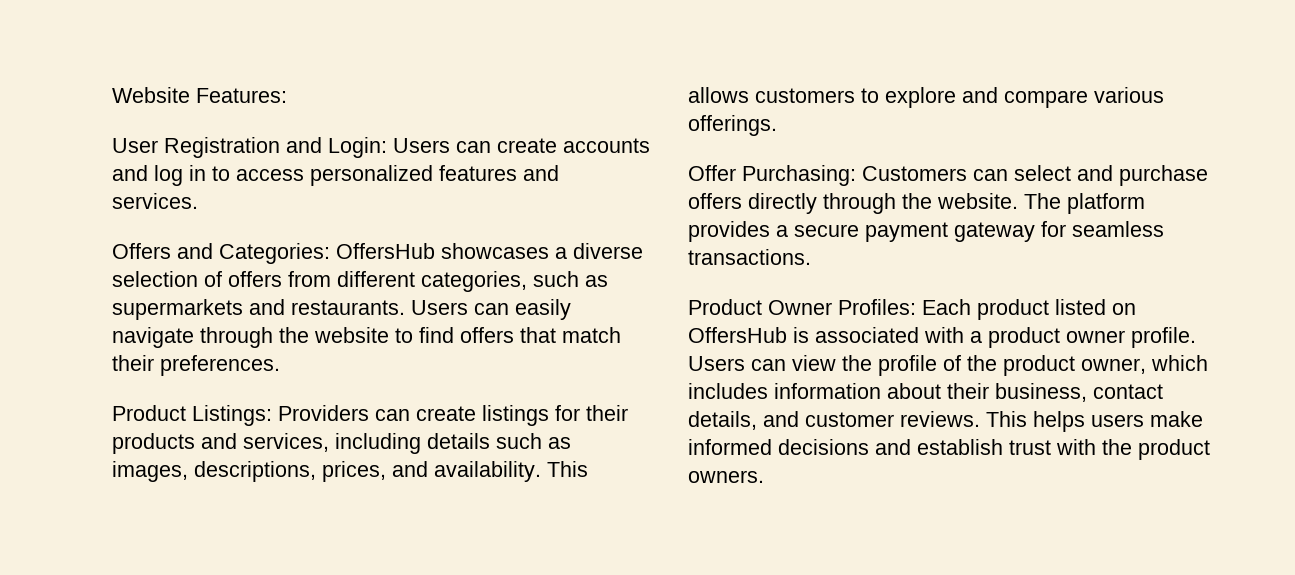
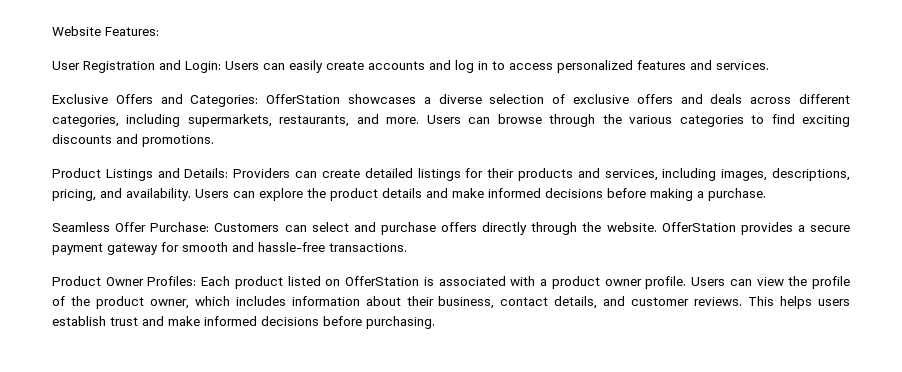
(491, 147) none -> [289,60,323,73] easily
(198, 201) none -> [52,94,108,104] Exclusive
[336,243,435,259] OffersHub -> [266,94,341,104] OfferStation
[228,271,608,292] [112,299,571,320] [112,327,621,348] [112,355,280,376] [112,405,272,426] offers from different categories, such as supermarkets and restaurants. Users can easily navigate through the website to find offers that match their preferences. // Product Listings: -> [573,94,850,104] [52,114,850,127] [52,134,214,147] [52,168,229,181] exclusive offers and deals across different categories, including supermarkets, restaurants, and more. Users can browse through the various categories to find exciting discounts and promotions. // Product Listings and Details:
(476, 413) none -> [364,168,413,178] detailed
[427,433,571,449] details such as -> (717, 174) none
[322,461,386,482] prices, -> [52,189,96,201] pricing,
[547,461,588,477] [688,87,1164,108] [688,115,777,136] [688,165,856,186] This allows customers to explore and compare various offerings. // Offer Purchasing: -> [195,188,766,201] [52,222,210,232] Users can explore the product details and make informed decisions before making a purchase. // Seamless Offer Purchase:
[1024,193,1145,214] The platform -> [661,222,736,232] OfferStation
[1072,221,1164,237] seamless -> [182,242,325,252] smooth and hassle-free
[688,327,787,343] OffersHub -> [345,276,420,286] OfferStation
[1150,411,1203,427] [688,439,1210,460] [688,470,764,483] make informed decisions and establish trust with the product owners. -> [52,316,435,329] establish trust and make informed decisions before purchasing.

